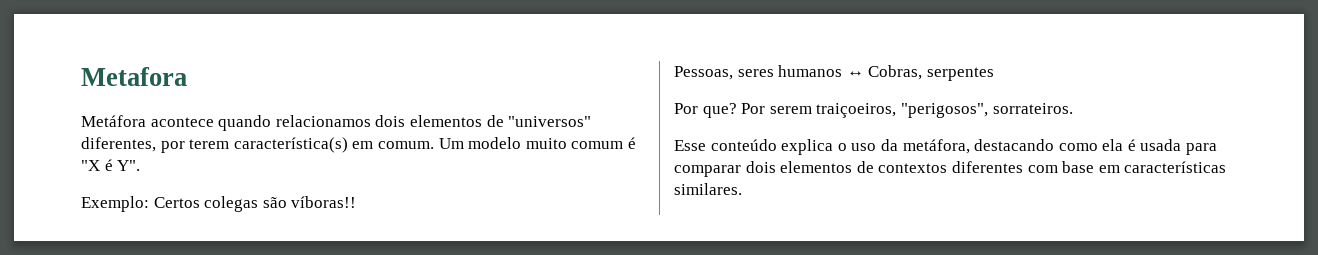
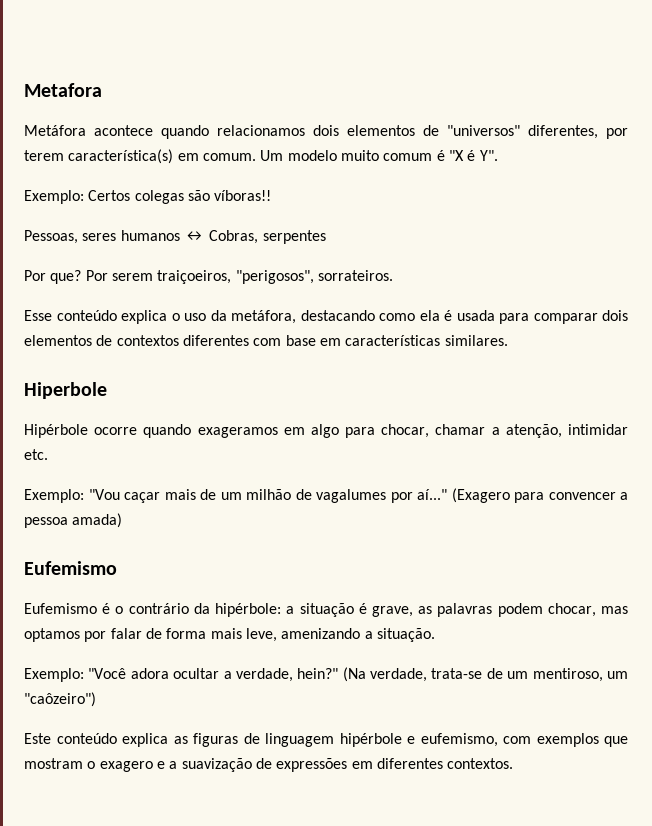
(742, 189) none -> [24,382,107,399] [24,424,628,438] [24,449,48,460] [24,488,628,503] [24,513,123,528] [24,561,117,575] [24,603,628,617] [24,628,435,642] [24,667,629,682] [24,692,96,707] [24,733,628,747] [24,758,514,772] // Hiperbole // Hipérbole ocorre quando exageramos em algo para chocar, chamar a atenção, intimidar etc. // Exemplo: "Vou caçar mais de um milhão de vagalumes por aí..." (Exagero para convencer a pessoa amada) // Eufemismo // Eufemismo é o contrário da hipérbole: a situação é grave, as palavras podem chocar, mas optamos por falar de forma mais leve, amenizando a situação. // Exemplo: "Você adora ocultar a verdade, hein?" (Na verdade, trata-se de um mentiroso, um "caôzeiro") // Este conteúdo explica as figuras de linguagem hipérbole e eufemismo, com exemplos que mostram o exagero e a suavização de expressões em diferentes contextos.

